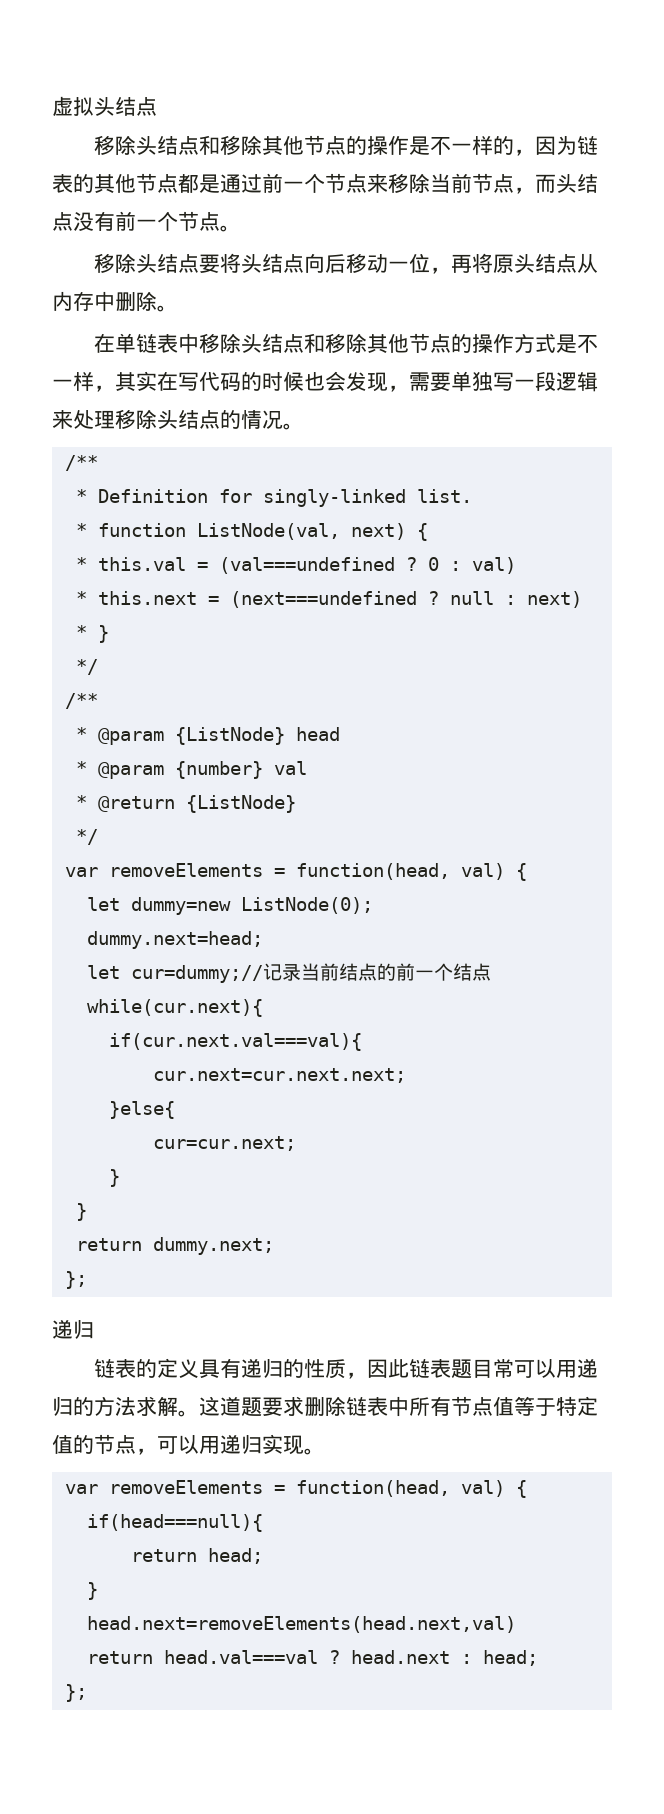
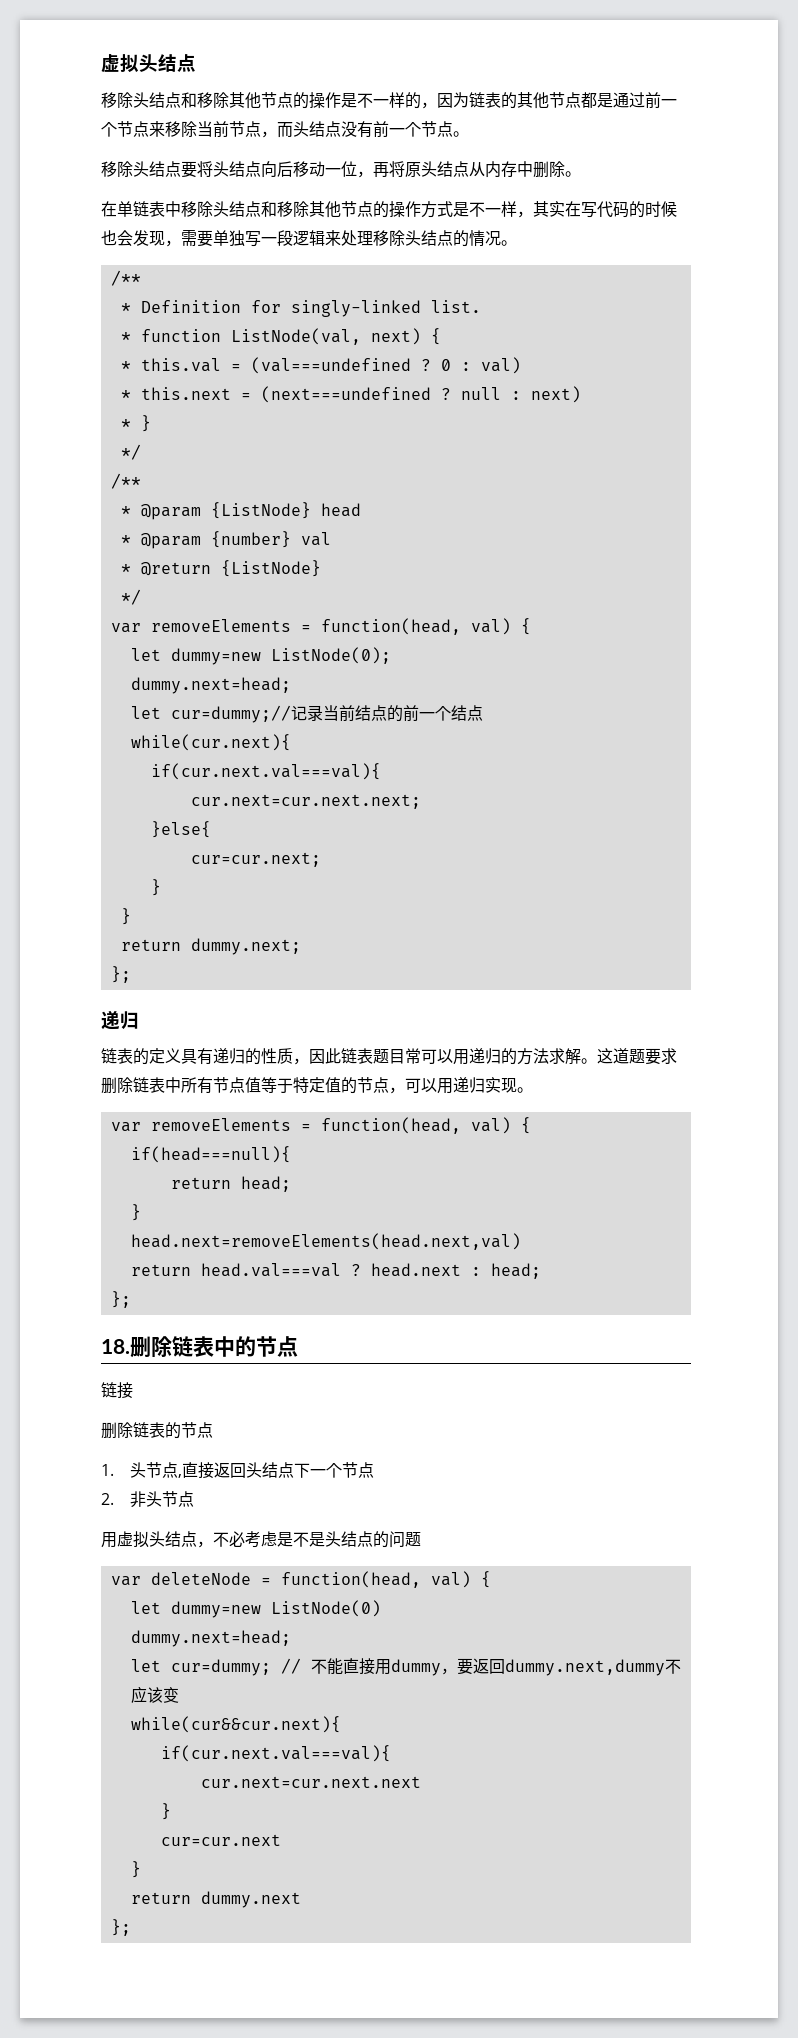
(87, 1693) none -> [101,1336,298,1358] [101,1382,133,1399] [101,1422,213,1439] [101,1462,374,1479] [101,1491,194,1508] [101,1531,421,1548] [110,1571,491,1588] [130,1600,381,1618] [130,1630,291,1647] [130,1658,681,1676] [130,1686,179,1703] [130,1716,341,1733] [160,1745,391,1762] [200,1776,421,1788] [160,1803,171,1820] [160,1834,281,1846] [130,1861,141,1878] [130,1891,301,1908] [110,1919,131,1936] // 18.删除链表中的节点 // 链接 // 删除链表的节点 // 1.头节点,直接返回头结点下一个节点 // 2.非头节点 // 用虚拟头结点，不必考虑是不是头结点的问题 // var deleteNode = function(head, val) { // let dummy=new ListNode(0) // dummy.next=head; // let cur=dummy; // 不能直接用dummy，要返回dummy.next,dummy不应该变 // while(cur&&cur.next){ // if(cur.next.val===val){ // cur.next=cur.next.next // } // cur=cur.next // } // return dummy.next // };

